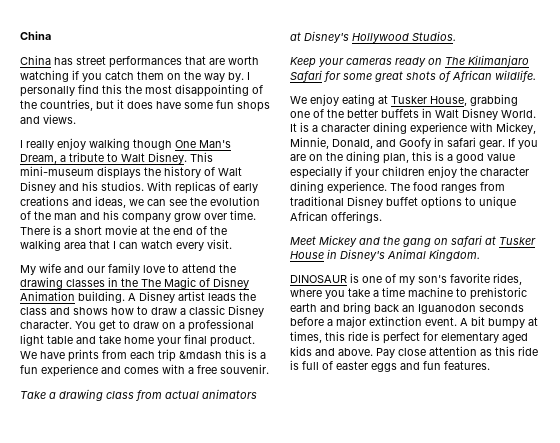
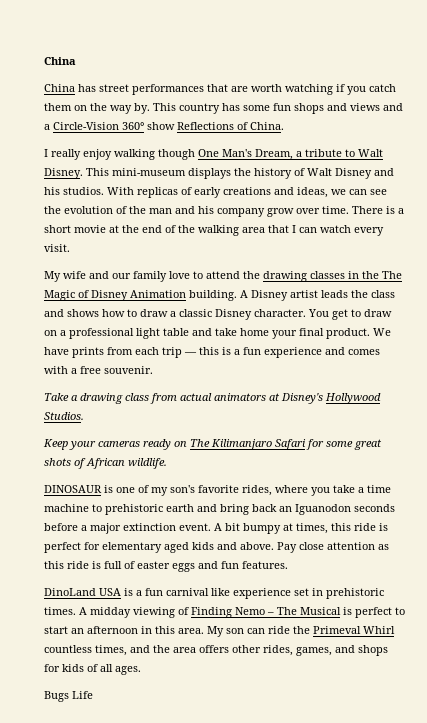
[247,72,250,80] [20,84,263,97] [20,99,270,112] [20,114,76,124] I personally find this the most disappointing of the countries, but it does have some fun shops and views. -> [153,103,403,114] [44,122,284,130] This country has some fun shops and views and a Circle-Vision 360° show Reflections of China.
[179,351,222,359] &mdash -> [184,352,197,355] —
[290,94,518,106] [290,108,536,120] [290,122,536,135] [290,137,538,149] [290,151,515,164] [290,166,529,179] [290,181,505,194] [290,196,516,209] [290,211,382,223] [290,235,536,247] [290,249,480,261] // We enjoy eating at Tusker House, grabbing one of the better buffets in Walt Disney World. It is a character dining experience with Mickey, Minnie, Donald, and Goofy in safari gear. If you are on the dining plan, this is a good value especially if your children enjoy the character dining experience. The food ranges from traditional Disney buffet options to unique African offerings. // Meet Mickey and the gang on safari at Tusker House in Disney's Animal Kingdom. -> (167, 463) none
(490, 365) none -> [44,588,384,599] [44,607,405,618] [44,626,395,637] [44,645,388,656] [44,664,141,675] [44,691,93,702] // DinoLand USA is a fun carnival like experience set in prehistoric times. A midday viewing of Finding Nemo – The Musical is perfect to start an afternoon in this area. My son can ride the Primeval Whirl countless times, and the area offers other rides, games, and shops for kids of all ages. // Bugs Life

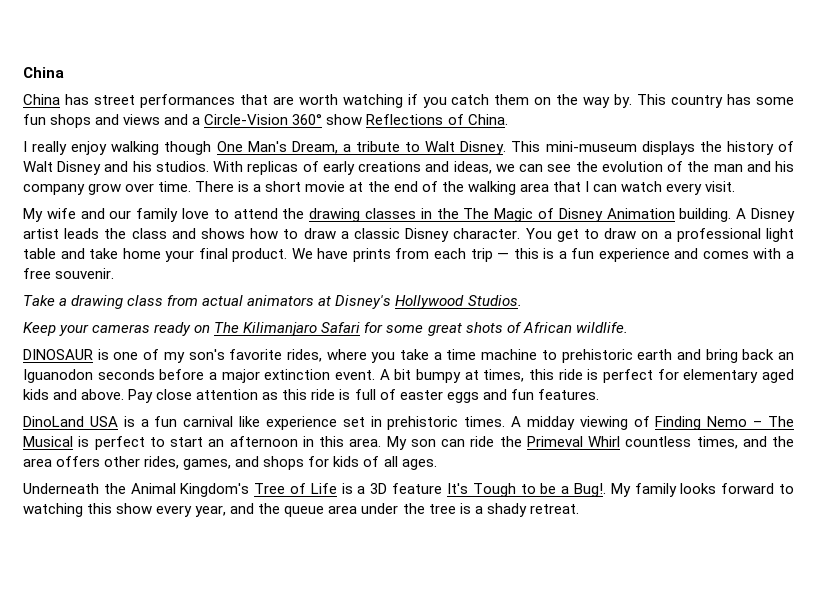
[44,691,93,702] Bugs Life -> [23,483,795,497] [23,503,579,517] Underneath the Animal Kingdom's Tree of Life is a 3D feature It's Tough to be a Bug!. My family looks forward to watching this show every year, and the queue area under the tree is a shady retreat.

